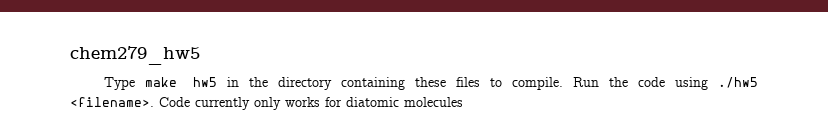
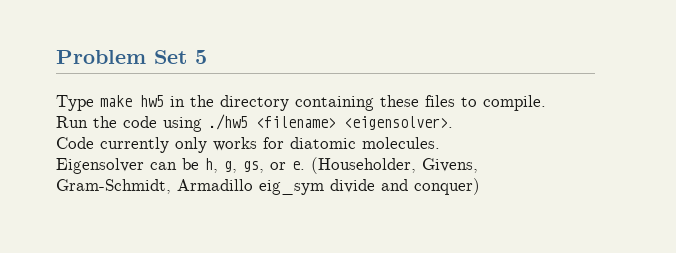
[70,46,200,65] chem279_hw5 -> [56,50,207,64] Problem Set 5
(564, 83) none -> (546, 103) //
[70,97,154,107] <filename>. -> [256,116,453,130] <filename> <eigensolver>. //
[404,97,463,107] molecules -> [362,137,440,149] [56,157,478,174] [56,178,480,195] molecules. // Eigensolver can be h, g, gs, or e. (Householder, Givens, Gram-Schmidt, Armadillo eig_sym divide and conquer)

